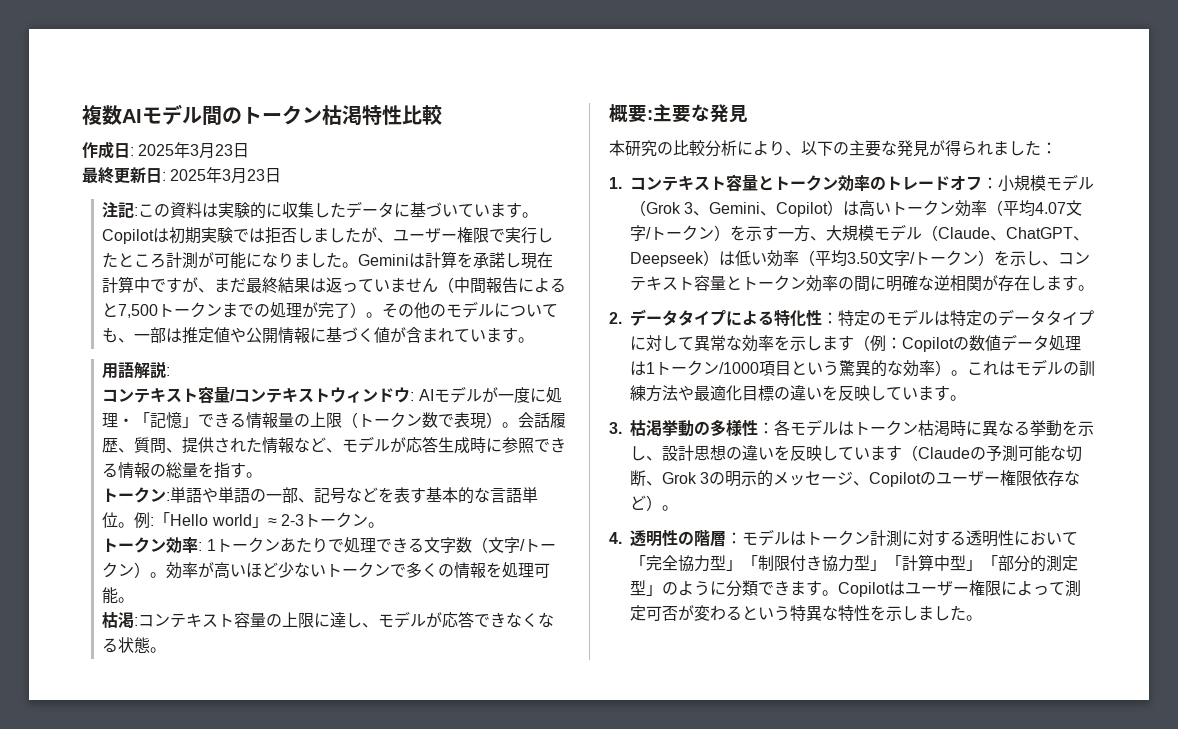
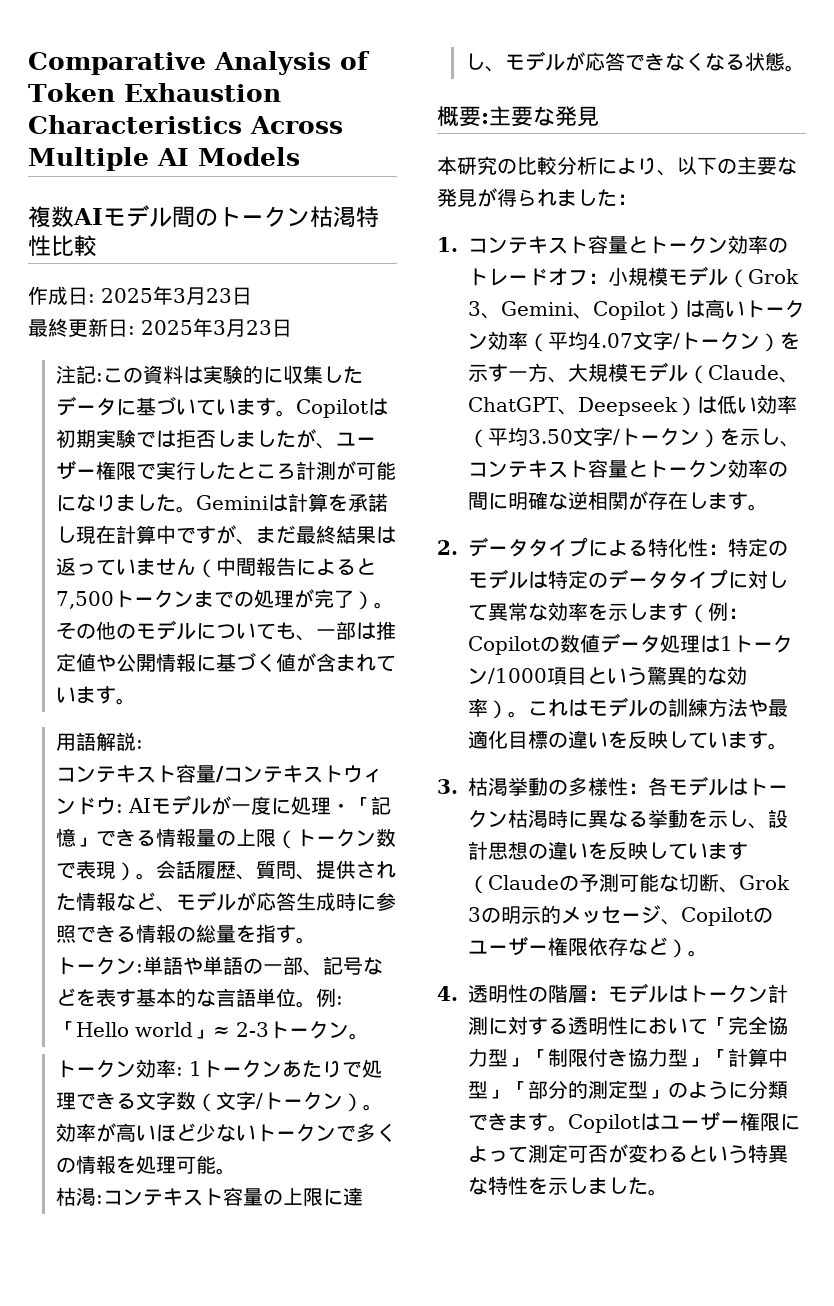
(82, 115) none -> [28,51,370,75] [28,83,281,102] [28,115,343,134] [28,147,300,171] Comparative Analysis of Token Exhaustion Characteristics Across Multiple AI Models //

